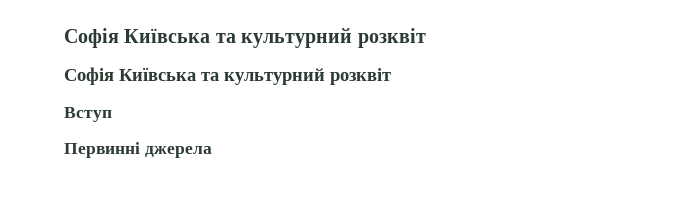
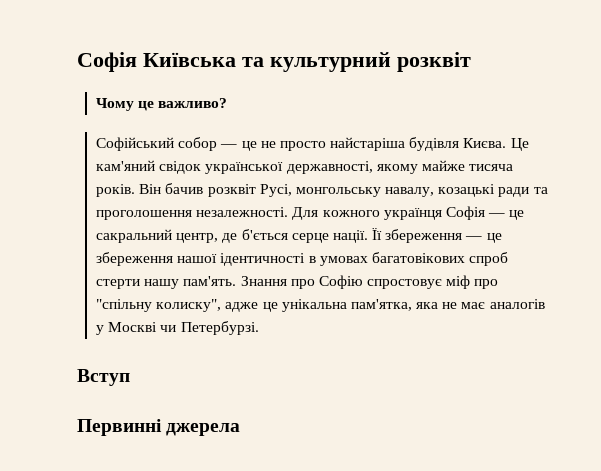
[64,28,426,48] [64,67,391,85] Софія Київська та культурний розквіт // Софія Київська та культурний розквіт -> [77,52,471,72] [95,98,228,111] [95,137,529,151] [95,160,514,174] [95,183,548,197] [95,206,525,220] [95,228,502,243] [95,252,509,266] [95,275,499,289] [95,299,545,312] [95,321,259,335] Софія Київська та культурний розквіт // Чому це важливо? // Софійський собор — це не просто найстаріша будівля Києва. Це кам'яний свідок української державності, якому майже тисяча років. Він бачив розквіт Русі, монгольську навалу, козацькі ради та проголошення незалежності. Для кожного українця Софія — це сакральний центр, де б'ється серце нації. Її збереження — це збереження нашої ідентичності в умовах багатовікових спроб стерти нашу пам'ять. Знання про Софію спростовує міф про "спільну колиску", адже це унікальна пам'ятка, яка не має аналогів у Москві чи Петербурзі.

